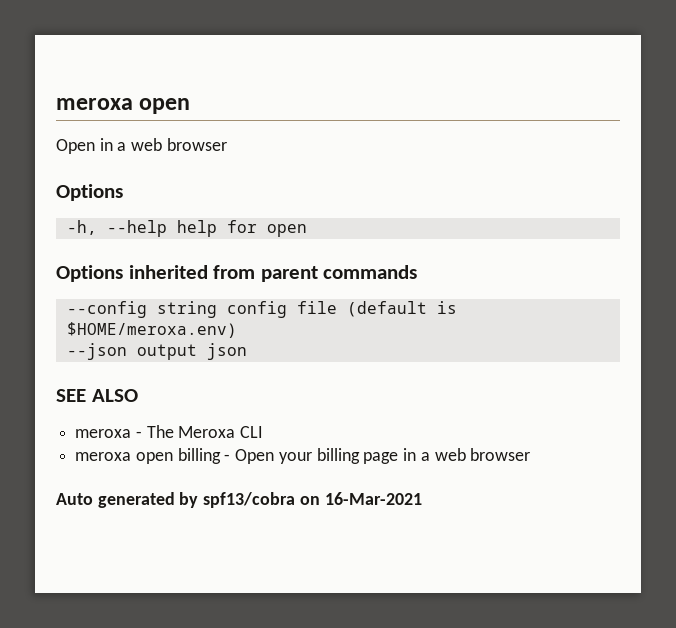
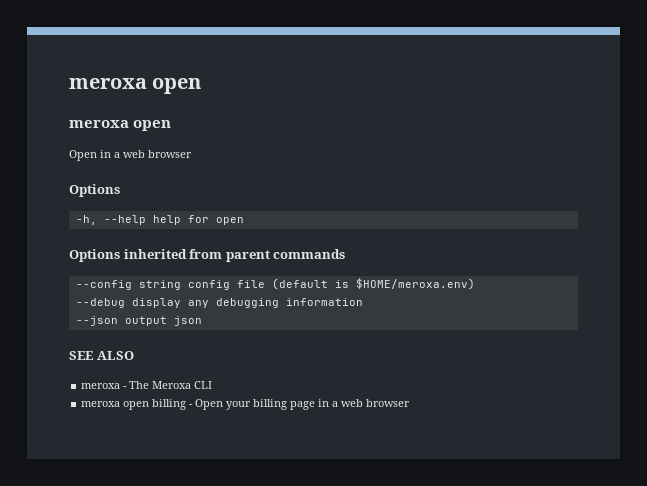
[56,98,191,114] meroxa open -> [69,78,202,94] [69,120,172,131] meroxa open // meroxa open
(237, 330) none -> [75,298,363,308] // --debug display any debugging information
[56,492,422,508] // Auto generated by spf13/cobra on 16-Mar-2021 -> (411, 403) none

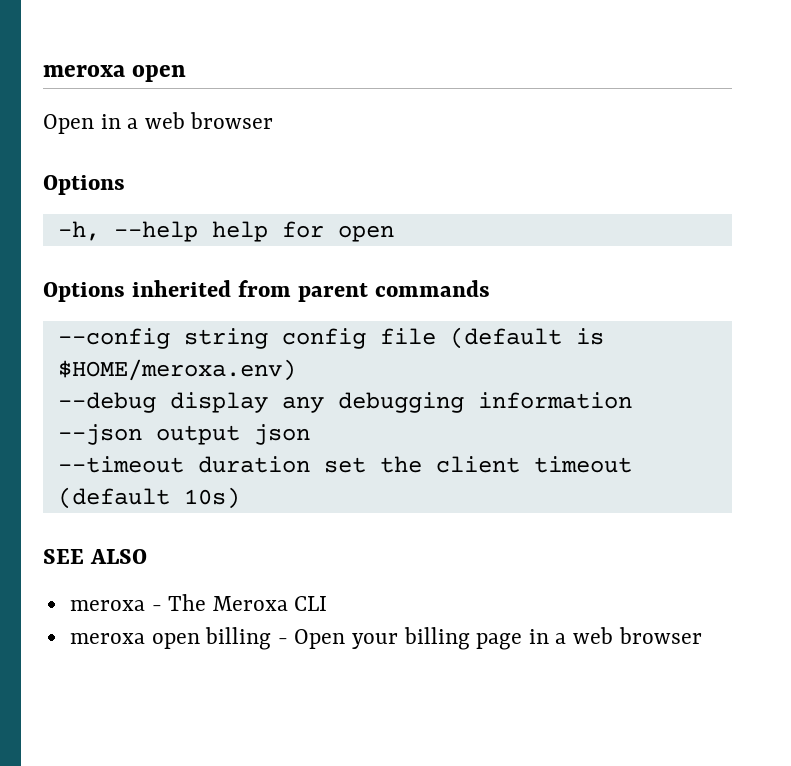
[69,78,202,94] [69,120,172,131] meroxa open // meroxa open -> [43,65,187,82] meroxa open
(202, 321) none -> [57,456,632,473] [57,487,240,509] // --timeout duration set the client timeout (default 10s)

